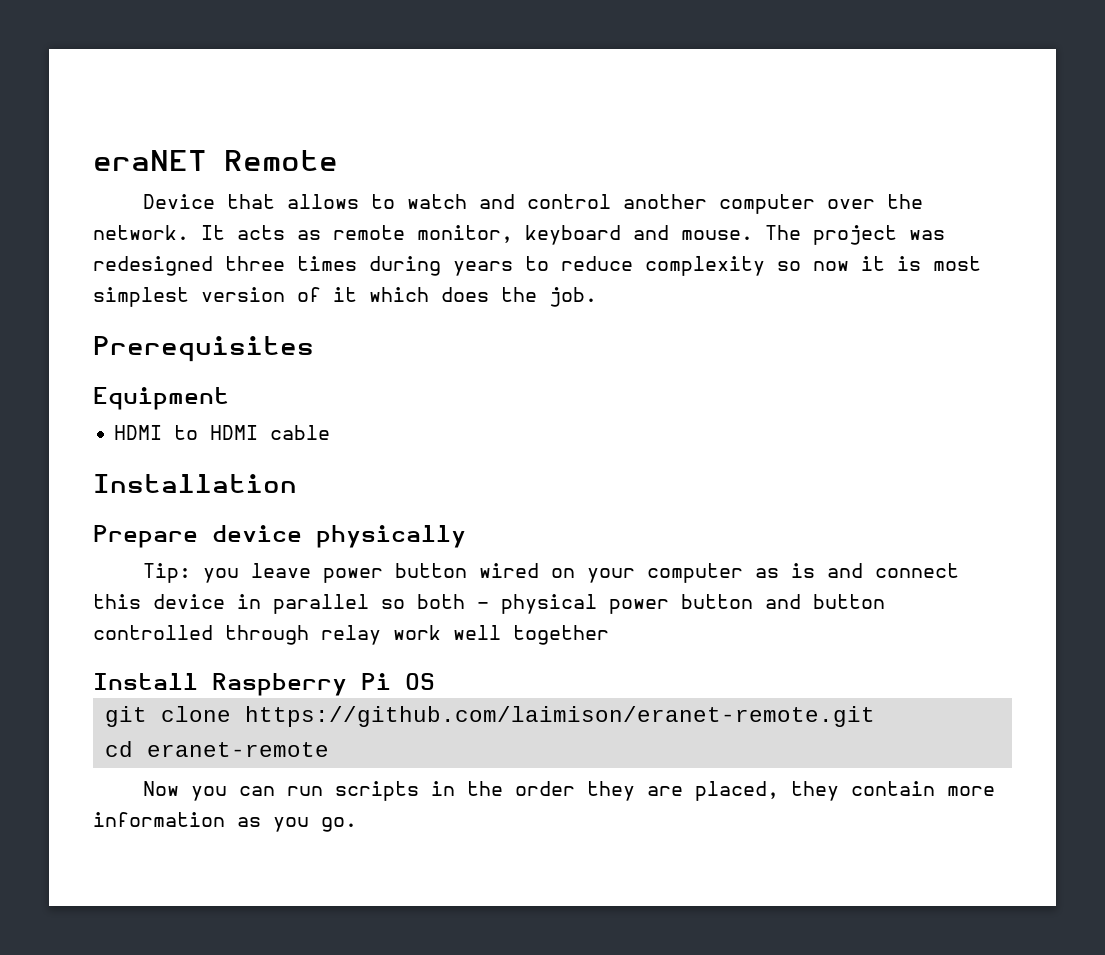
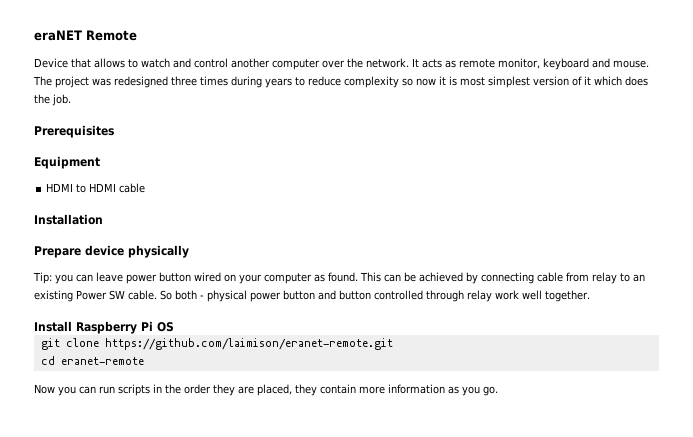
(240, 575) none -> [76,274,93,282] can
[791,563,960,578] [93,594,405,614] is and connect this device in parallel so -> [328,272,645,284] [34,290,172,302] found. This can be achieved by connecting cable from relay to an existing Power SW cable. So
[513,625,609,645] together -> [545,290,590,302] together.

